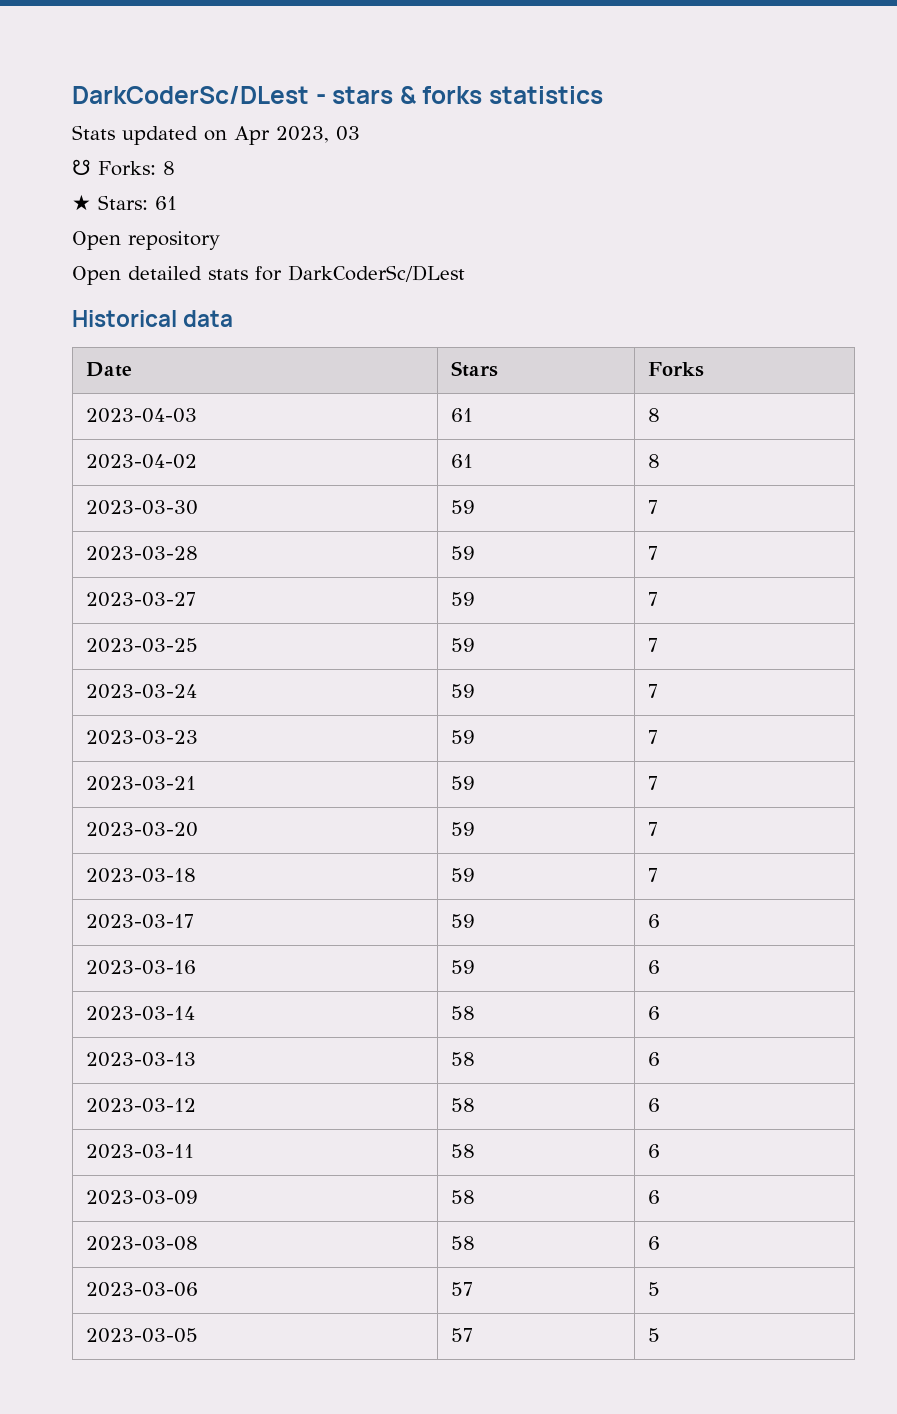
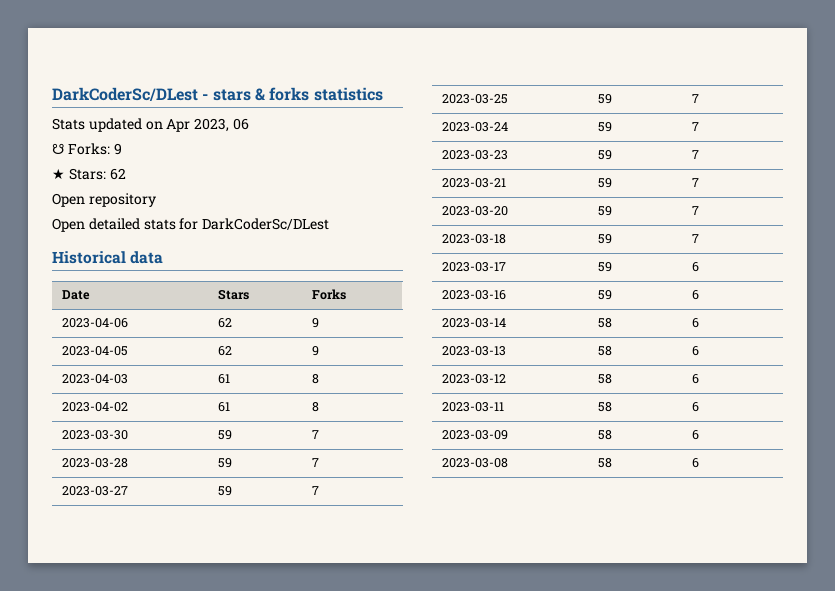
[336,126,360,141] 03 -> [232,118,249,130] 06
[163,161,175,175] 8 -> [113,143,122,155] 9
[155,196,177,210] 61 -> [109,168,126,180] 62
(704, 369) none -> [62,318,129,328] [218,318,233,328] [312,318,320,328] [62,346,129,356] [218,346,233,356] [312,346,320,356] // 2023-04-06 | 62 | 9 // 2023-04-05 | 62 | 9
[85,1282,198,1297] [450,1282,473,1296] [647,1282,660,1296] [85,1328,198,1343] [450,1328,473,1342] [647,1328,660,1342] // 2023-03-06 | 57 | 5 // 2023-03-05 | 57 | 5 -> (700, 463) none

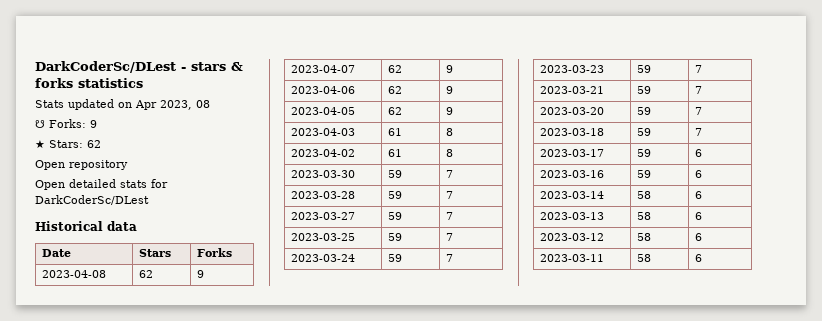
[232,118,249,130] 06 -> [196,100,210,108] 08
(347, 294) none -> [42,270,107,278] [139,270,154,278] [197,270,205,278] [291,65,356,73] [388,65,403,73] [446,65,454,73] // 2023-04-08 | 62 | 9 // 2023-04-07 | 62 | 9
[442,430,509,440] [598,430,613,440] [692,430,700,440] [442,458,509,468] [598,458,613,468] [692,458,700,468] // 2023-03-09 | 58 | 6 // 2023-03-08 | 58 | 6 -> (703, 258) none

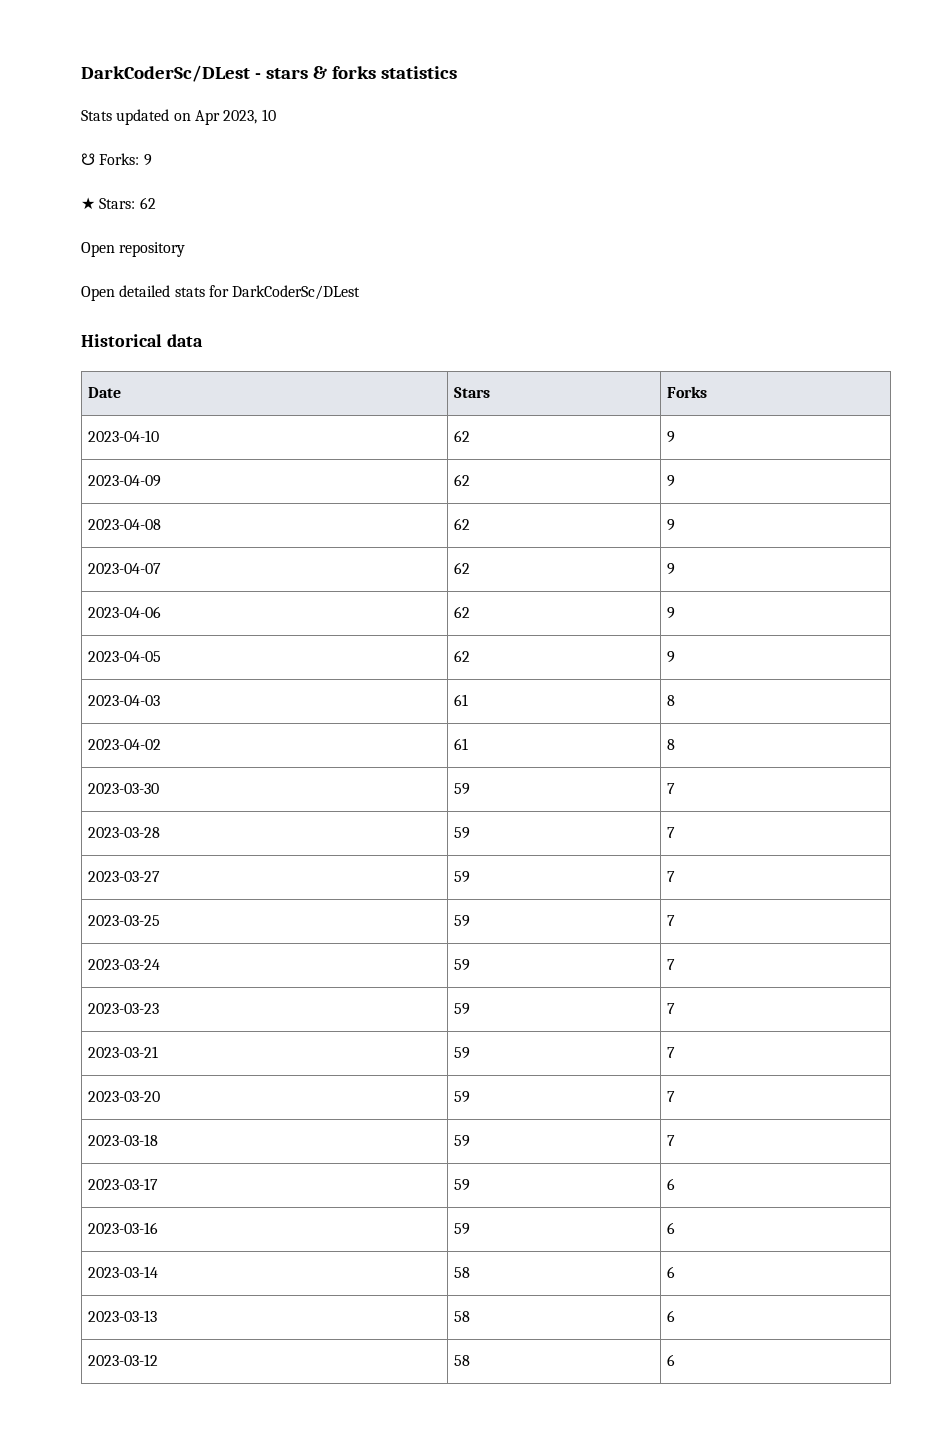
[196,100,210,108] 08 -> [261,109,276,121] 10
(233, 252) none -> [88,430,160,442] [454,430,471,442] [667,431,676,443] [88,475,162,487] [454,474,471,486] [667,475,676,487] // 2023-04-10 | 62 | 9 // 2023-04-09 | 62 | 9
[540,254,605,262] [637,254,652,262] [695,254,703,262] // 2023-03-11 | 58 | 6 -> (676, 1360) none

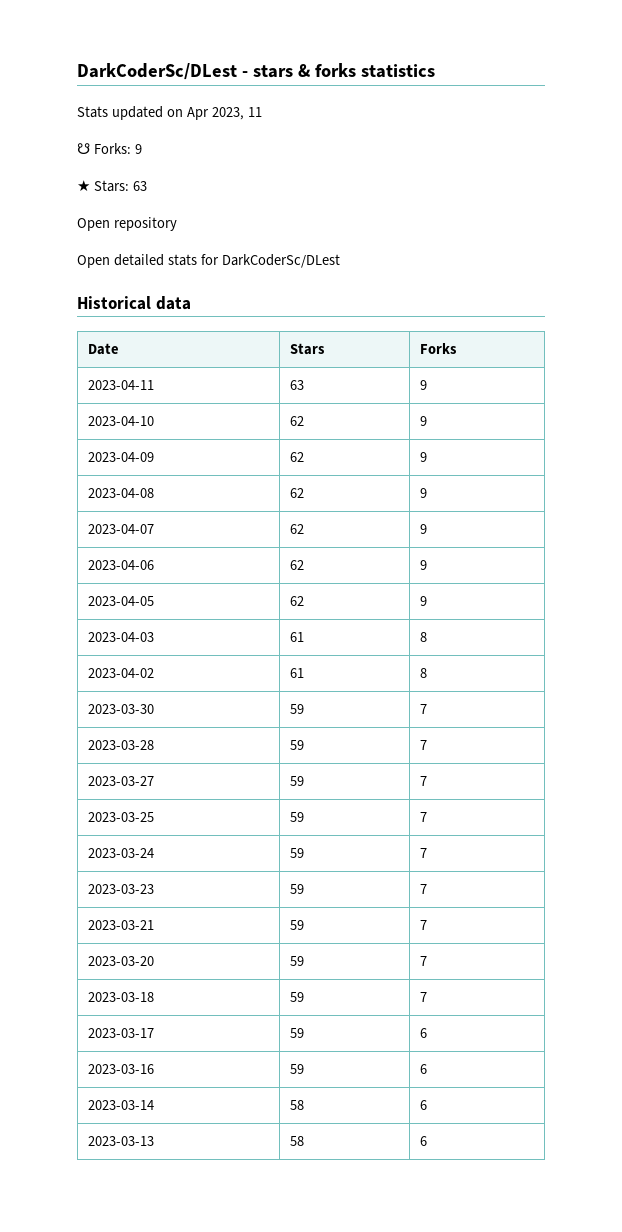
[261,109,276,121] 10 -> [247,107,262,117] 11
[139,197,156,209] 62 -> [132,181,147,191] 63
(708, 392) none -> [87,380,154,390] [289,380,304,390] [419,380,427,390] // 2023-04-11 | 63 | 9
[88,1354,159,1366] [454,1355,471,1366] [667,1354,676,1366] // 2023-03-12 | 58 | 6 -> (427, 1141) none

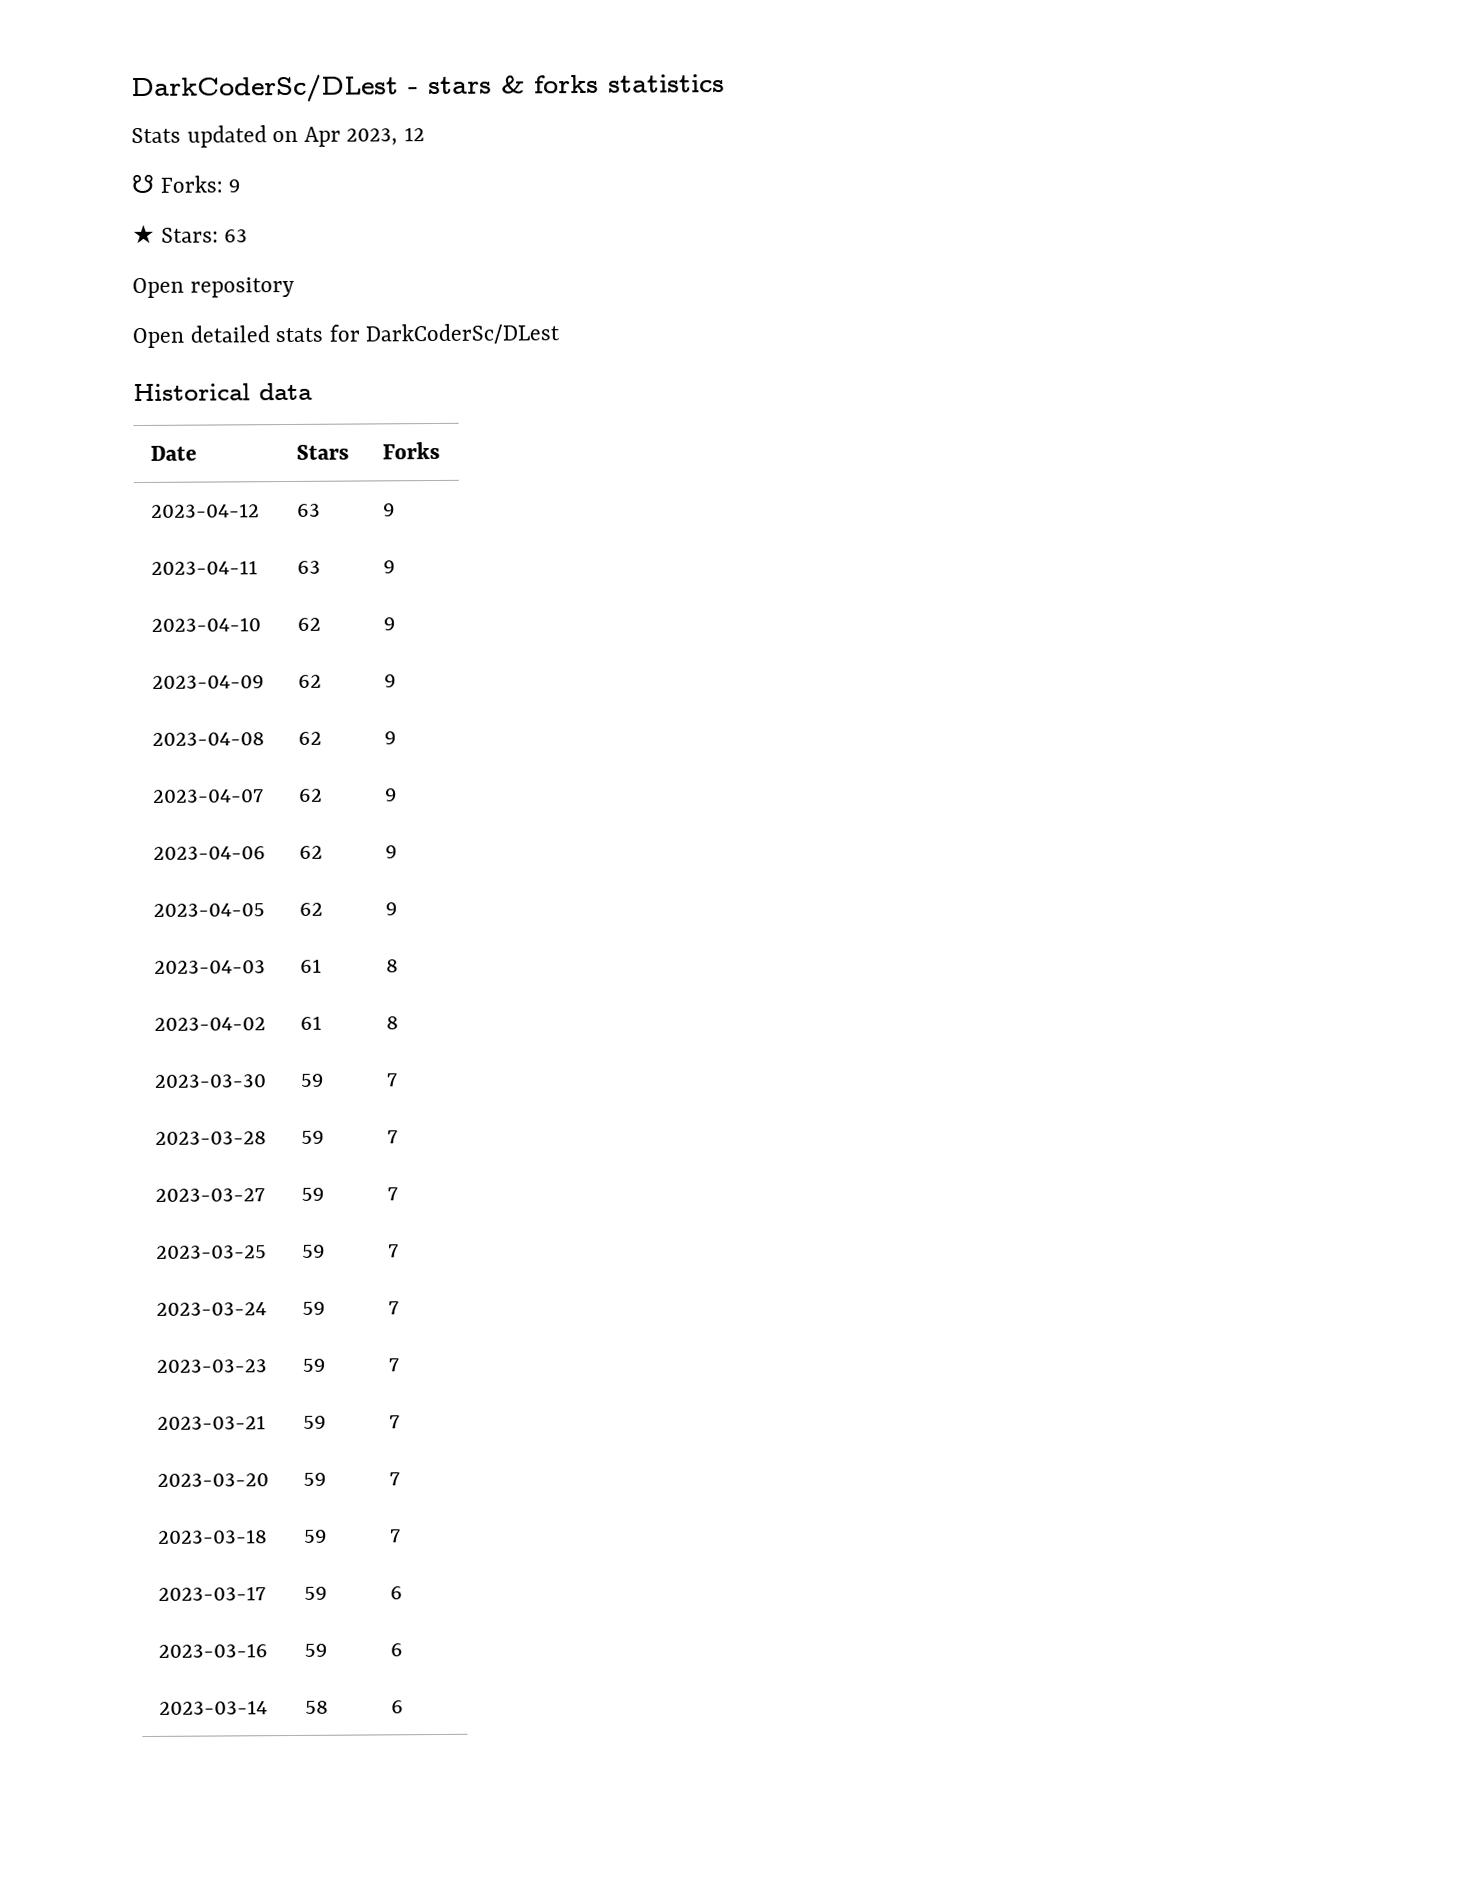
[247,107,262,117] 11 -> [404,127,426,142] 12
(457, 348) none -> [150,503,260,518] [296,503,321,517] [382,503,396,517] // 2023-04-12 | 63 | 9
[87,1136,154,1146] [289,1136,304,1146] [419,1136,427,1146] // 2023-03-13 | 58 | 6 -> (404, 1707) none

